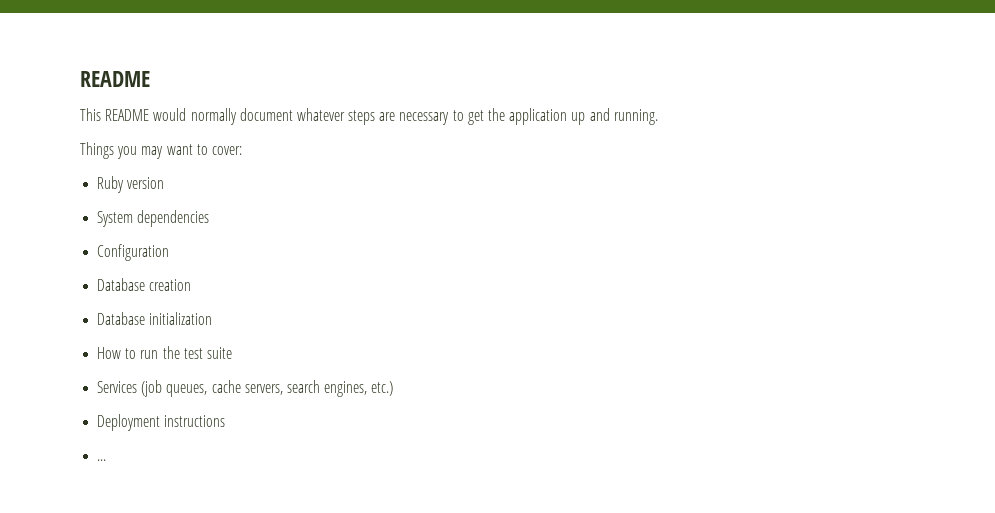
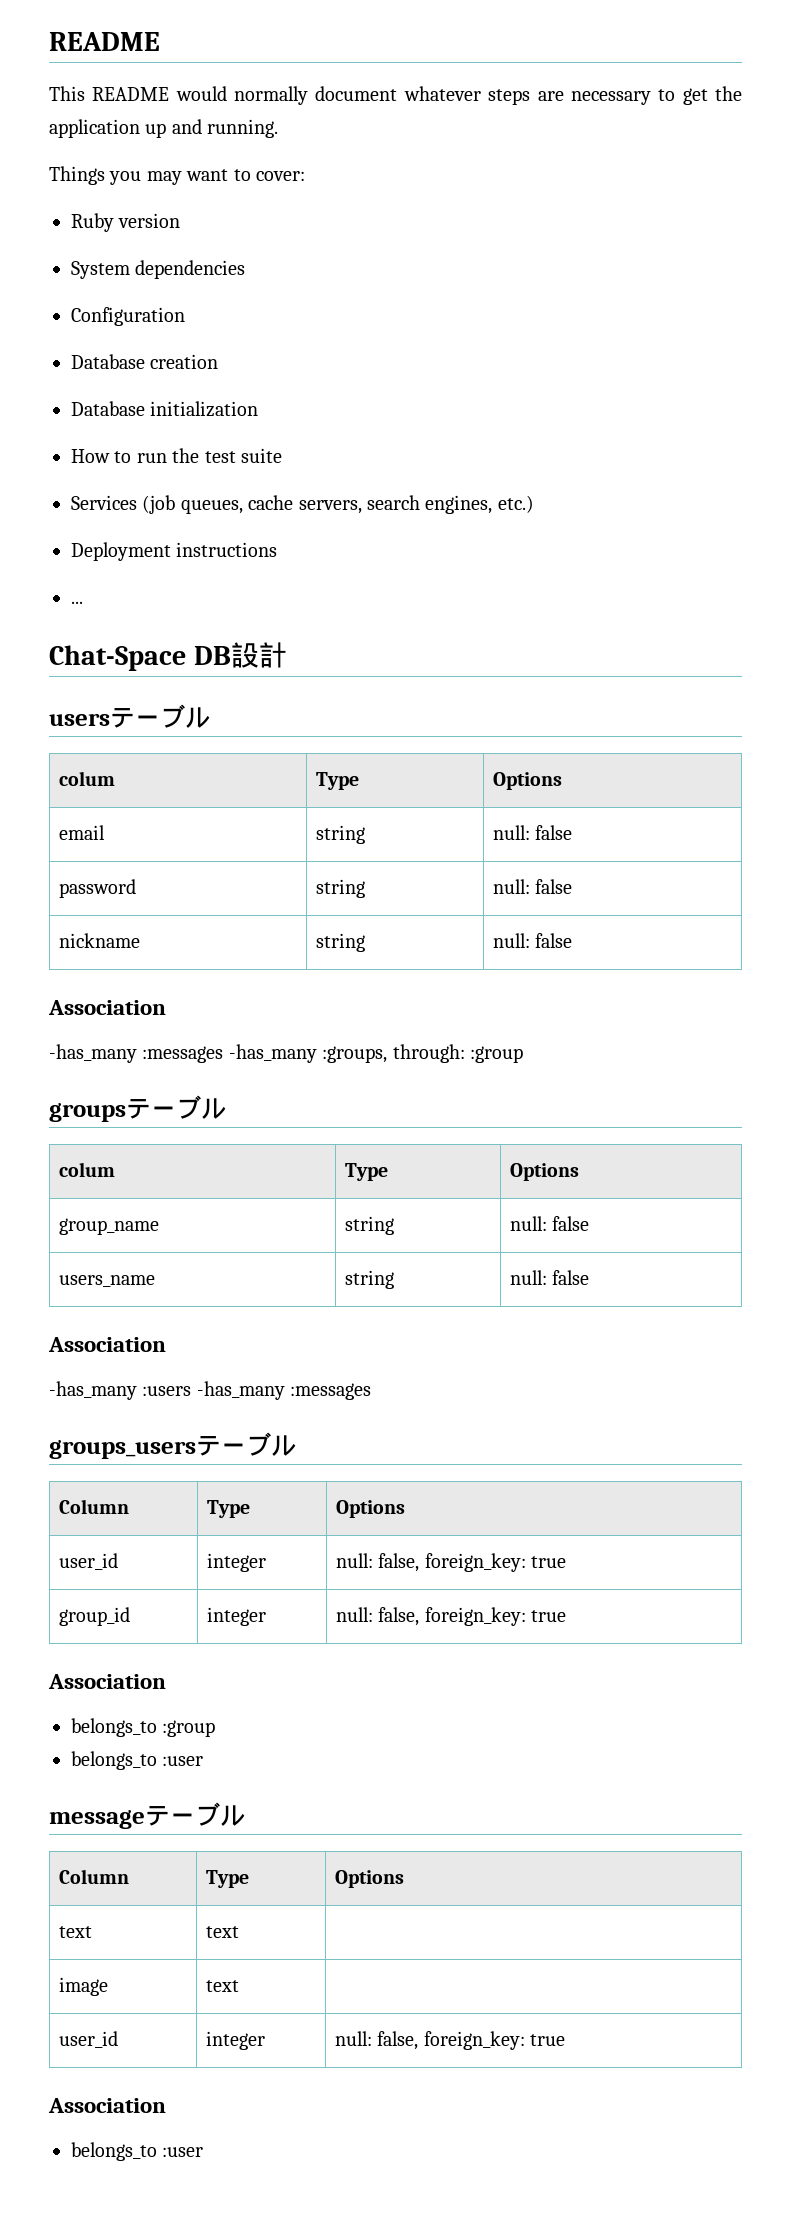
(107, 460) none -> [49,642,287,671] [49,704,210,728] [58,771,115,786] [315,772,359,790] [492,772,562,790] [58,825,105,840] [315,825,365,844] [492,825,573,840] [58,879,136,898] [315,879,365,898] [492,879,573,894] [58,933,140,948] [315,933,365,952] [492,933,573,948] [48,1000,166,1015] [49,1044,523,1063] [49,1095,226,1122] [58,1162,115,1177] [344,1163,388,1181] [509,1163,579,1181] [58,1218,159,1235] [344,1216,394,1235] [509,1216,590,1231] [58,1275,155,1287] [344,1270,394,1289] [509,1270,590,1285] [48,1337,166,1352] [49,1381,372,1400] [49,1432,296,1459] [58,1499,129,1514] [206,1500,250,1518] [335,1500,405,1518] [58,1553,118,1570] [206,1553,266,1572] [335,1553,566,1572] [58,1607,130,1626] [206,1607,266,1626] [335,1607,566,1626] [48,1674,166,1689] [71,1718,216,1737] [71,1751,204,1770] [49,1802,245,1829] [58,1869,129,1884] [205,1870,249,1888] [334,1870,404,1888] [58,1926,92,1938] [205,1926,239,1938] [58,1977,108,1996] [205,1980,239,1992] [58,2031,118,2048] [205,2031,265,2050] [334,2031,565,2050] [48,2098,166,2113] [71,2142,204,2161] // Chat-Space DB設計 // usersテーブル // colum | Type | Options // email | string | null: false // password | string | null: false // nickname | string | null: false // Association // -has_many :messages -has_many :groups, through: :group // groupsテーブル // colum | Type | Options // group_name | string | null: false // users_name | string | null: false // Association // -has_many :users -has_many :messages // groups_usersテーブル // Column | Type | Options // user_id | integer | null: false, foreign_key: true // group_id | integer | null: false, foreign_key: true // Association // belongs_to :group // belongs_to :user // messageテーブル // Column | Type | Options // text | text | // image | text | // user_id | integer | null: false, foreign_key: true // Association // belongs_to :user

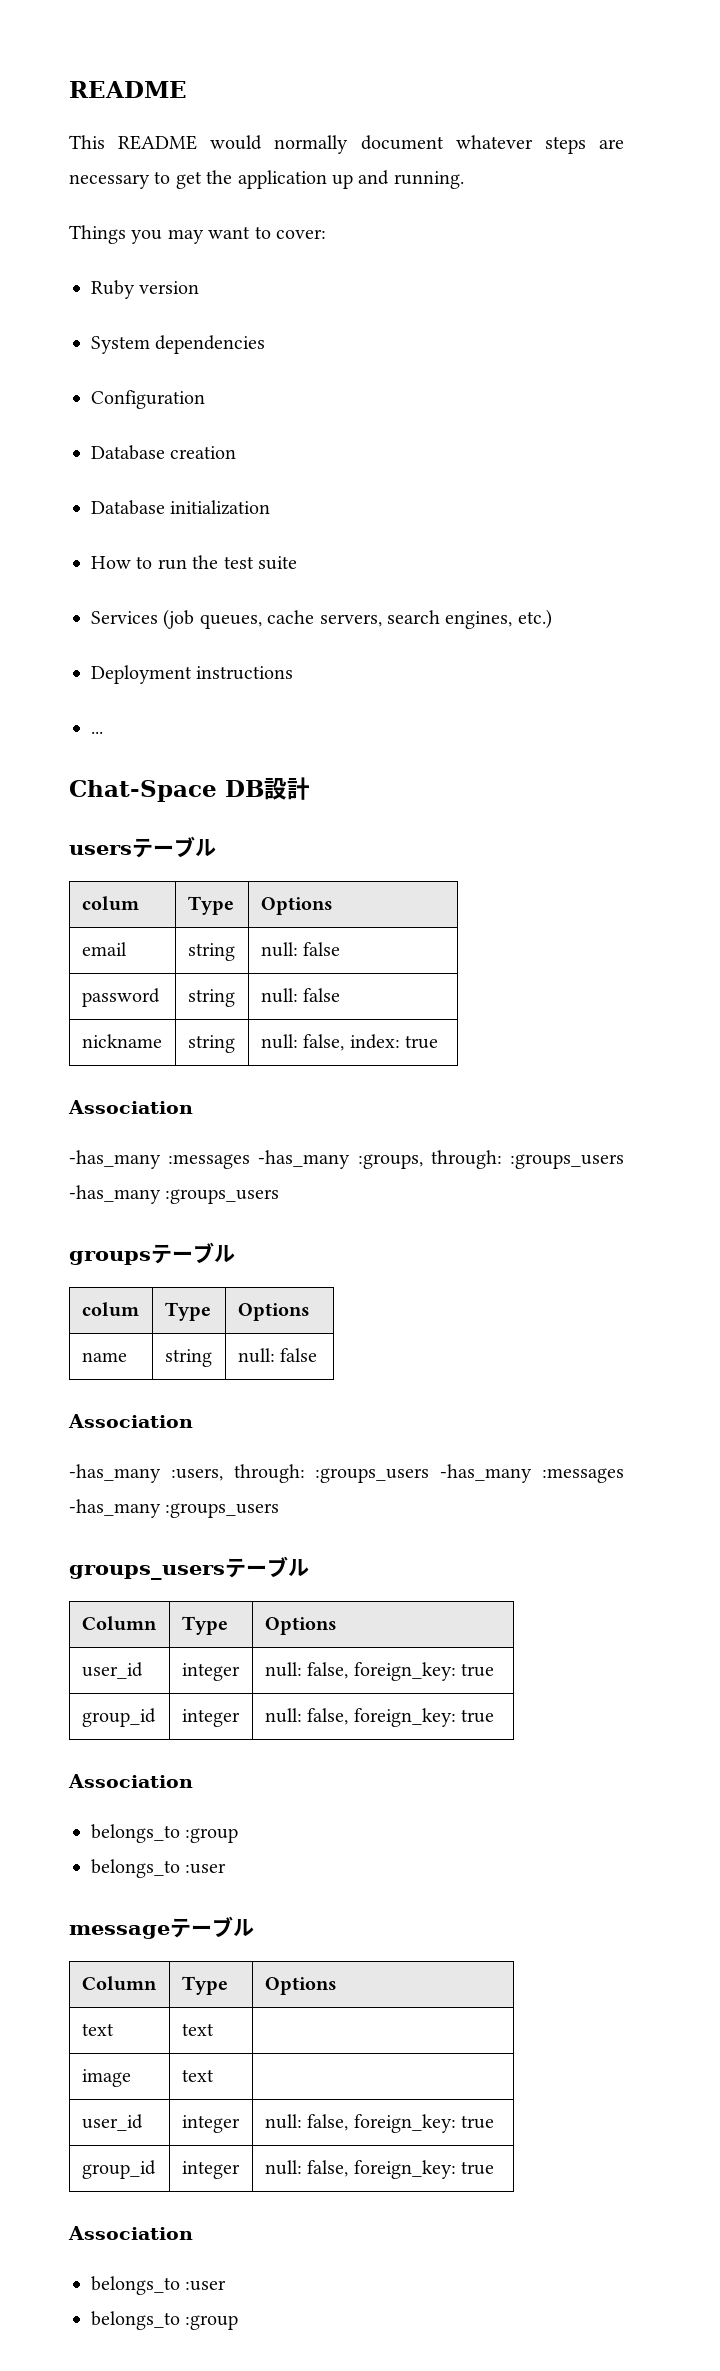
[535,933,573,948] false -> [303,1034,438,1051] false, index: true
[469,1046,523,1063] :group -> [509,1154,624,1169] [69,1185,280,1204] :groups_users -has_many :groups_users
[58,1218,159,1235] [344,1216,394,1235] [509,1216,590,1231] [58,1275,155,1287] [344,1270,394,1289] [509,1270,590,1285] [48,1337,166,1352] [49,1381,372,1400] group_name | string | null: false // users_name | string | null: false // Association // -has_many :users -has_many :messages -> [81,1352,127,1362] [164,1349,212,1367] [237,1348,318,1363] [68,1414,193,1428] [69,1464,624,1483] [69,1499,280,1518] name | string | null: false // Association // -has_many :users, through: :groups_users -has_many :messages -has_many :groups_users
(565, 2040) none -> [81,2160,156,2179] [181,2161,240,2179] [264,2160,494,2179] // group_id | integer | null: false, foreign_key: true
(204, 2152) none -> [91,2311,239,2330] // belongs_to :group

